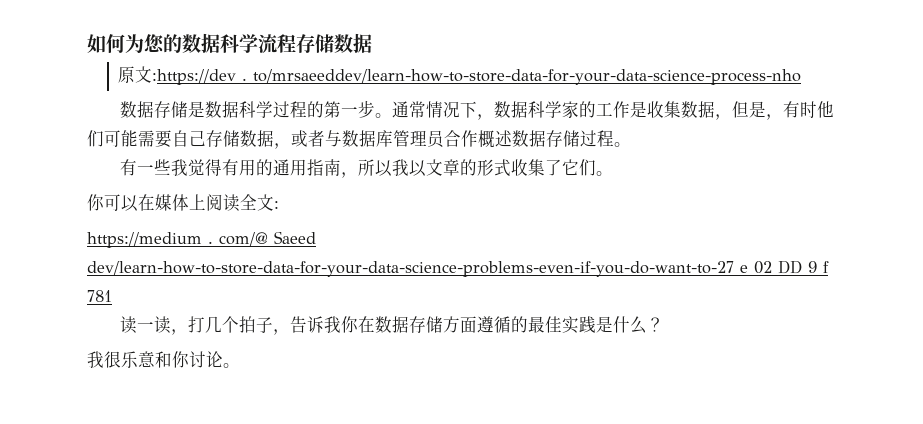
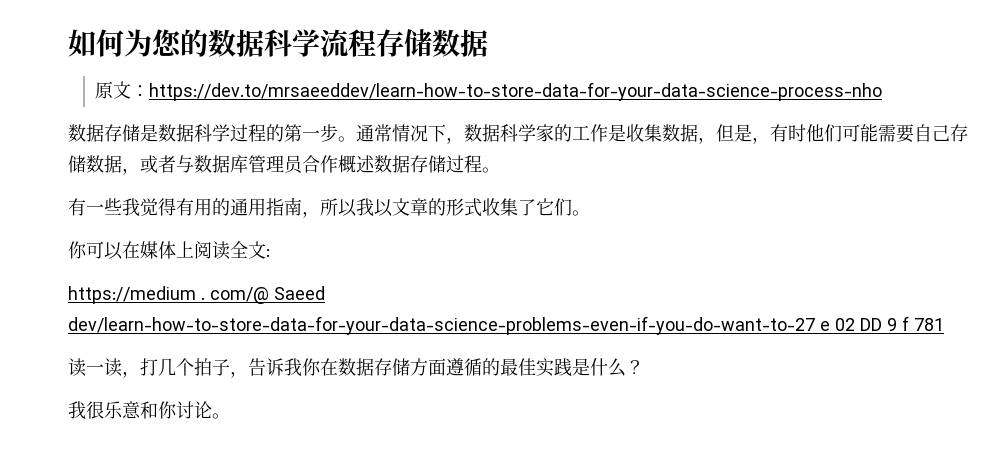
[152,69,802,85] :https://dev . to/mrsaeeddev/learn-how-to-store-data-for-your-data-science-process-nho -> [131,82,883,101] ：https://dev.to/mrsaeeddev/learn-how-to-store-data-for-your-data-science-process-nho

